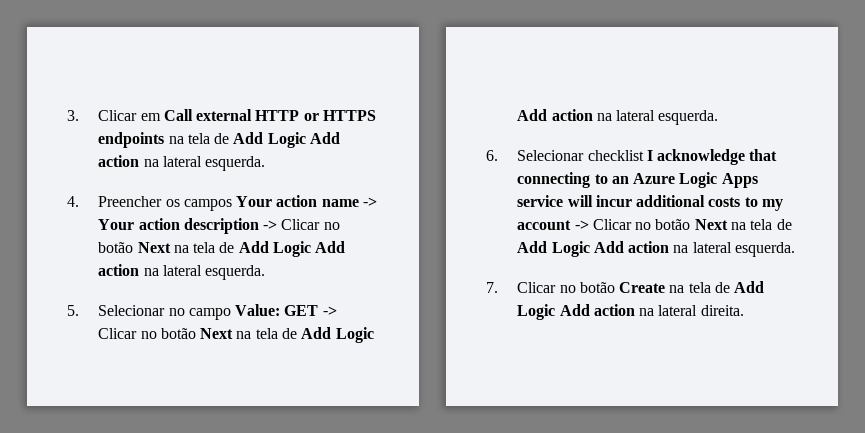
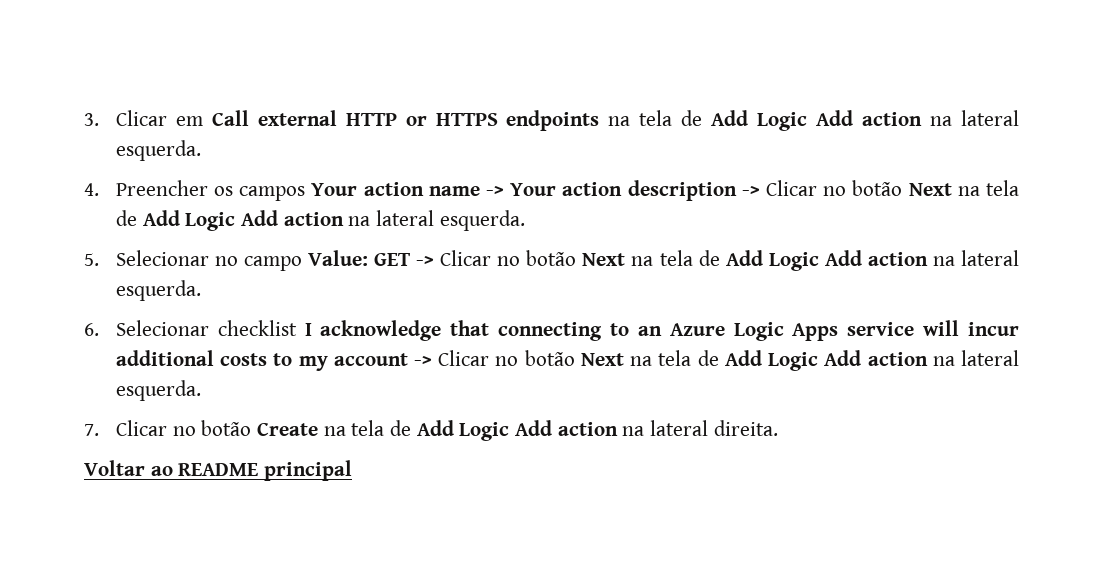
(744, 310) none -> [84,460,353,481] // Voltar ao README principal

